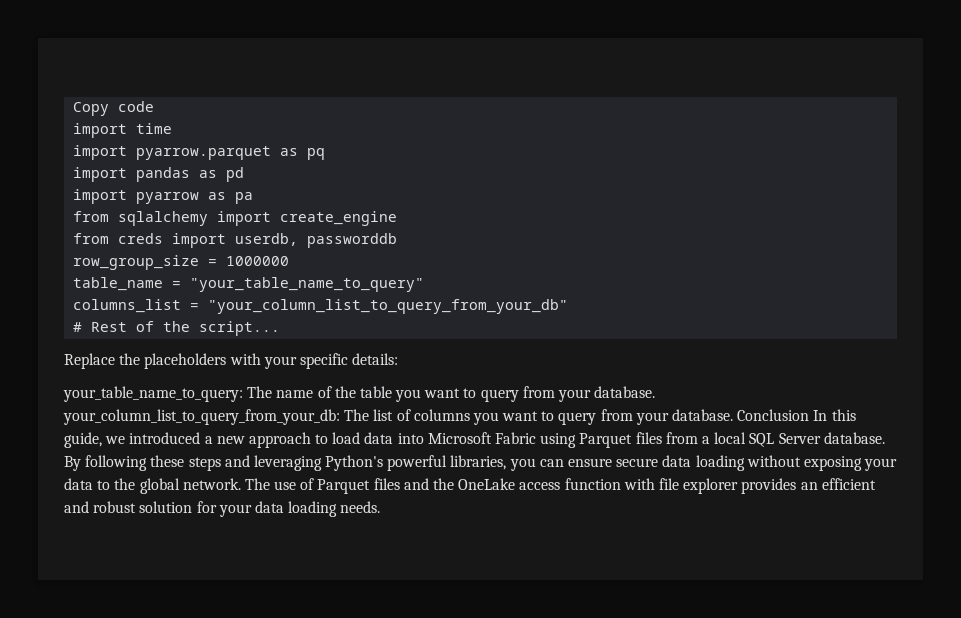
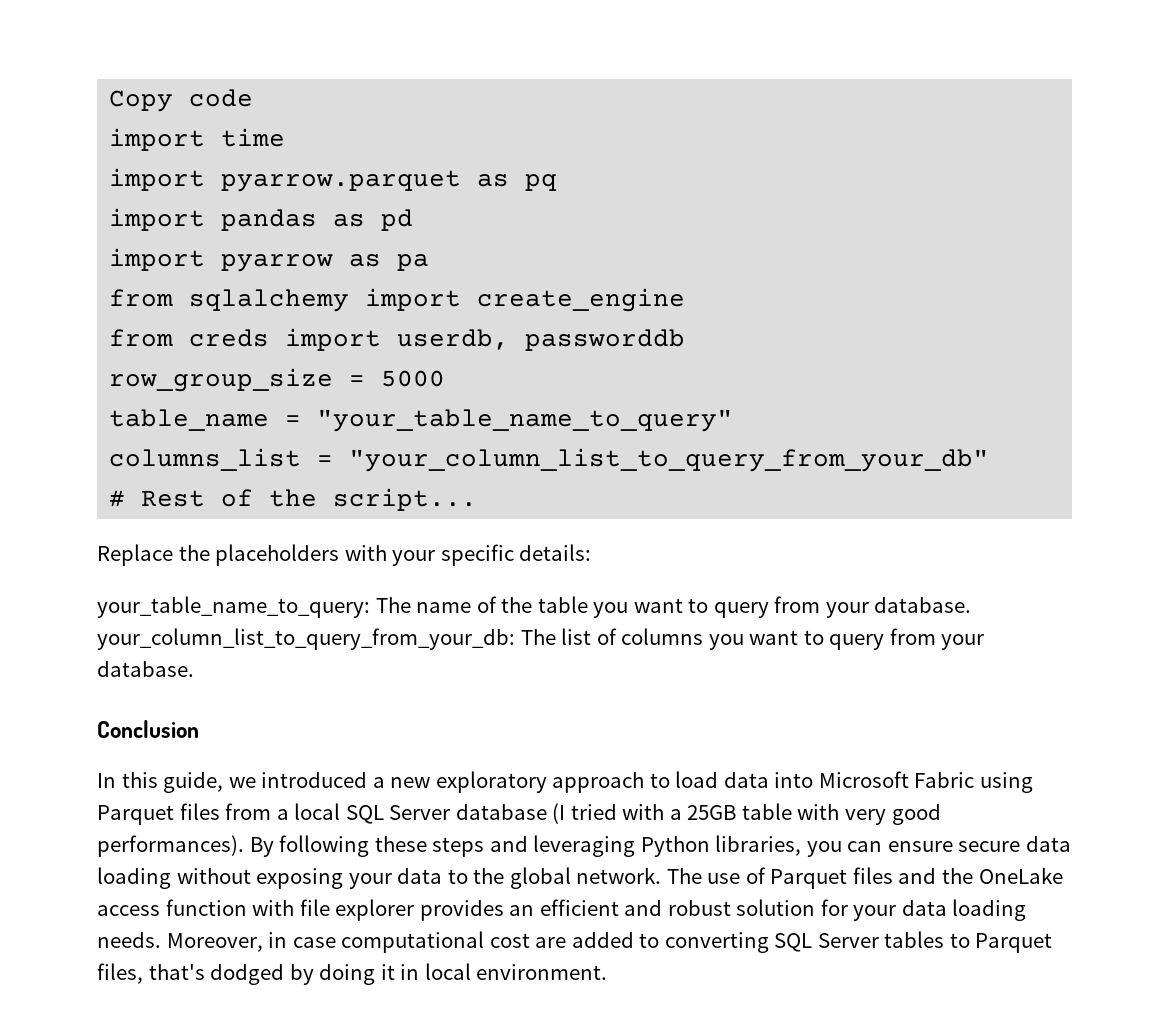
[226,256,290,266] 1000000 -> [381,370,446,387] 5000
(734, 415) none -> (194, 669) //
(810, 415) none -> (199, 729) //
(245, 440) none -> [435,771,547,793] exploratory
[823,432,885,444] database. -> [455,803,941,825] [97,835,244,857] database (I tried with a 25GB table with very good performances).
[325,455,448,471] Python's powerful -> [640,836,710,857] Python
(381, 507) none -> [166,931,1053,953] [97,963,608,985] Moreover, in case computational cost are added to converting SQL Server tables to Parquet files, that's dodged by doing it in local environment.

